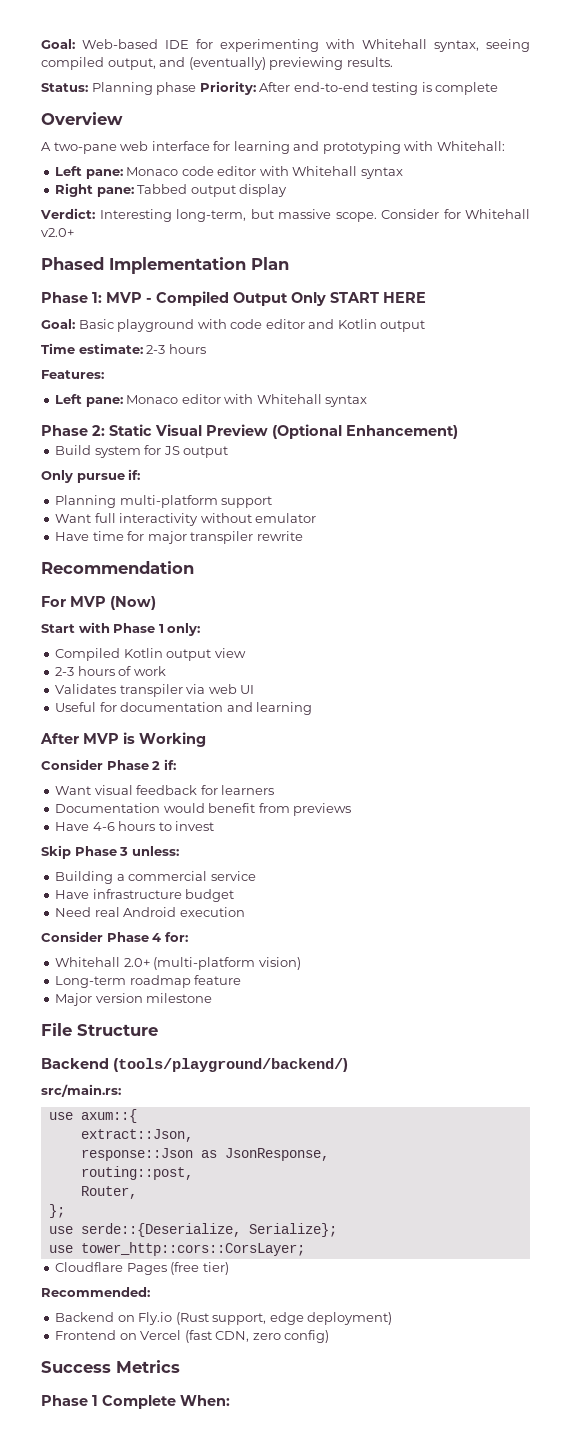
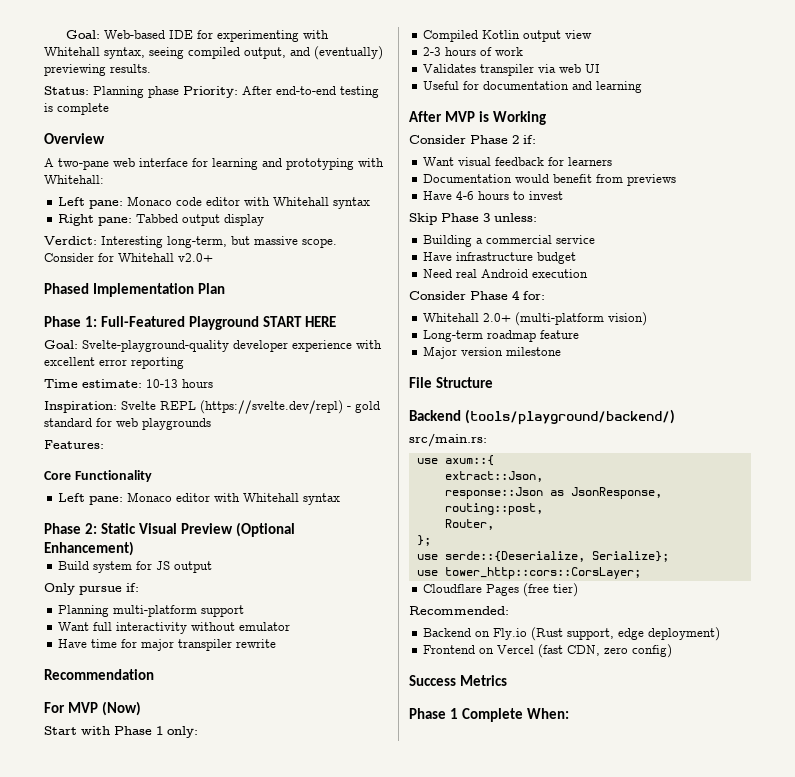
[106,291,426,306] [41,319,426,332] MVP - Compiled Output Only START HERE // Goal: Basic playground with code editor and Kotlin output -> [100,316,336,330] [44,340,382,352] [44,357,184,369] Full-Featured Playground START HERE // Goal: Svelte-playground-quality developer experience with excellent error reporting
[146,344,206,354] 2-3 hours -> [146,379,213,388] [44,400,380,414] [44,418,211,430] 10-13 hours // Inspiration: Svelte REPL (https://svelte.dev/repl) - gold standard for web playgrounds
(104, 374) none -> [44,470,152,482] // Core Functionality

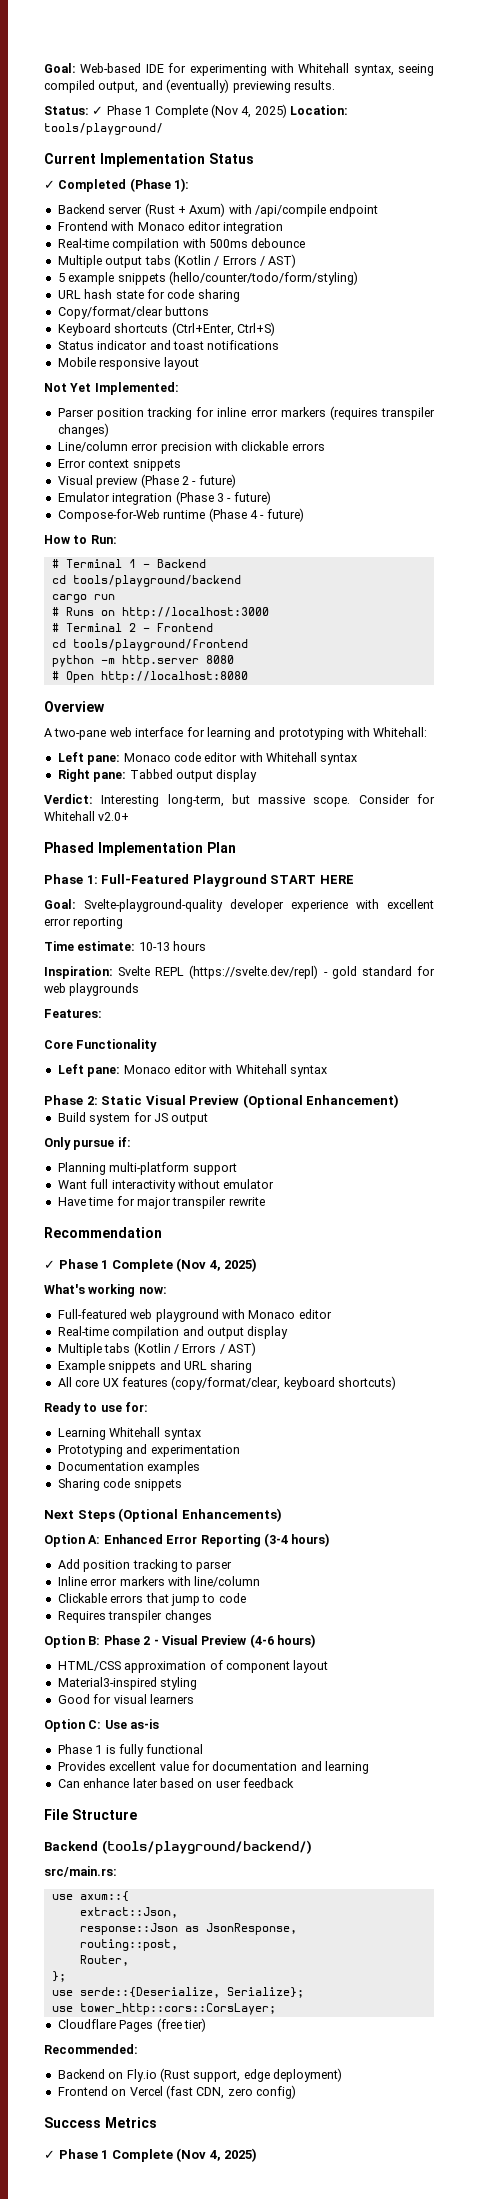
[93,86,379,98] [44,103,109,115] Planning phase Priority: After end-to-end testing is complete -> [92,104,348,118] [44,123,163,135] [44,153,254,167] [44,178,190,192] [57,203,379,217] [57,221,284,234] [57,238,306,251] [57,254,297,268] [57,271,358,285] [57,289,240,302] [57,306,210,319] [57,322,275,336] [57,340,280,350] [57,357,199,370] [44,382,179,395] [57,406,435,420] [57,423,109,437] [57,441,325,454] [57,459,181,471] [57,474,236,488] [57,491,271,505] [57,508,304,522] [44,535,117,544] [51,559,206,568] [51,575,241,587] [51,594,115,603] [51,607,269,619] [51,623,213,632] [51,639,248,651] [51,655,234,667] [51,671,248,683] ✓ Phase 1 Complete (Nov 4, 2025) Location: tools/playground/ // Current Implementation Status // ✓ Completed (Phase 1): // Backend server (Rust + Axum) with /api/compile endpoint // Frontend with Monaco editor integration // Real-time compilation with 500ms debounce // Multiple output tabs (Kotlin / Errors / AST) // 5 example snippets (hello/counter/todo/form/styling) // URL hash state for code sharing // Copy/format/clear buttons // Keyboard shortcuts (Ctrl+Enter, Ctrl+S) // Status indicator and toast notifications // Mobile responsive layout // Not Yet Implemented: // Parser position tracking for inline error markers (requires transpiler changes) // Line/column error precision with clickable errors // Error context snippets // Visual preview (Phase 2 - future) // Emulator integration (Phase 3 - future) // Compose-for-Web runtime (Phase 4 - future) // How to Run: // # Terminal 1 - Backend // cd tools/playground/backend // cargo run // # Runs on http://localhost:3000 // # Terminal 2 - Frontend // cd tools/playground/frontend // python -m http.server 8080 // # Open http://localhost:8080
[44,701,141,716] [44,726,198,738] [423,30,593,42] [423,47,524,56] [423,64,601,76] [423,81,643,93] [409,111,546,125] [409,135,536,144] [423,157,613,166] [423,174,677,186] [423,191,564,200] [409,213,537,225] [423,235,596,247] [423,252,577,264] [423,269,589,278] [409,290,545,300] [423,312,648,326] [423,330,580,342] [423,346,562,359] For MVP (Now) // Start with Phase 1 only: // Compiled Kotlin output view // 2-3 hours of work // Validates transpiler via web UI // Useful for documentation and learning // After MVP is Working // Consider Phase 2 if: // Want visual feedback for learners // Documentation would benefit from previews // Have 4-6 hours to invest // Skip Phase 3 unless: // Building a commercial service // Have infrastructure budget // Need real Android execution // Consider Phase 4 for: // Whitehall 2.0+ (multi-platform vision) // Long-term roadmap feature // Major version milestone -> [44,1258,258,1272] [44,1284,167,1297] [57,1309,332,1322] [57,1326,289,1339] [57,1342,256,1356] [57,1360,253,1373] [57,1376,396,1390] [44,1402,149,1415] [57,1427,201,1440] [57,1444,240,1457] [57,1461,201,1474] [57,1478,182,1491] [44,1508,282,1522] [44,1533,330,1547] [57,1559,233,1572] [57,1576,261,1587] [57,1593,246,1606] [57,1610,212,1623] [44,1634,315,1648] [57,1660,329,1673] [57,1677,198,1690] [57,1694,194,1704] [44,1719,160,1732] [57,1744,204,1757] [57,1761,369,1774] [57,1778,294,1788] ✓ Phase 1 Complete (Nov 4, 2025) // What's working now: // Full-featured web playground with Monaco editor // Real-time compilation and output display // Multiple tabs (Kotlin / Errors / AST) // Example snippets and URL sharing // All core UX features (copy/format/clear, keyboard shortcuts) // Ready to use for: // Learning Whitehall syntax // Prototyping and experimentation // Documentation examples // Sharing code snippets // Next Steps (Optional Enhancements) // Option A: Enhanced Error Reporting (3-4 hours) // Add position tracking to parser // Inline error markers with line/column // Clickable errors that jump to code // Requires transpiler changes // Option B: Phase 2 - Visual Preview (4-6 hours) // HTML/CSS approximation of component layout // Material3-inspired styling // Good for visual learners // Option C: Use as-is // Phase 1 is fully functional // Provides excellent value for documentation and learning // Can enhance later based on user feedback
[409,708,569,722] Phase 1 Complete When: -> [44,2148,258,2162] ✓ Phase 1 Complete (Nov 4, 2025)

